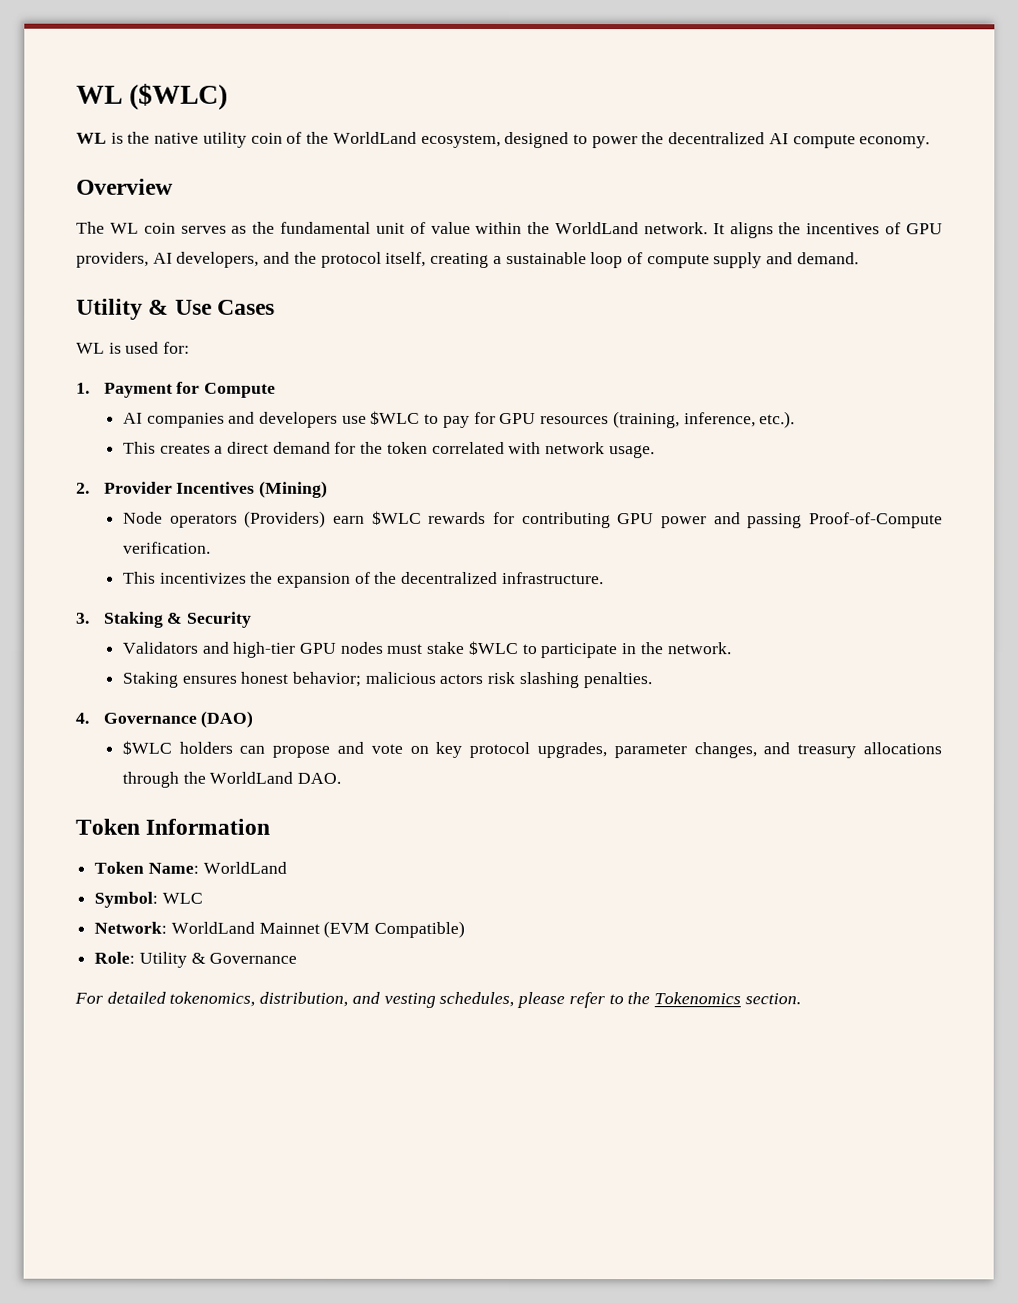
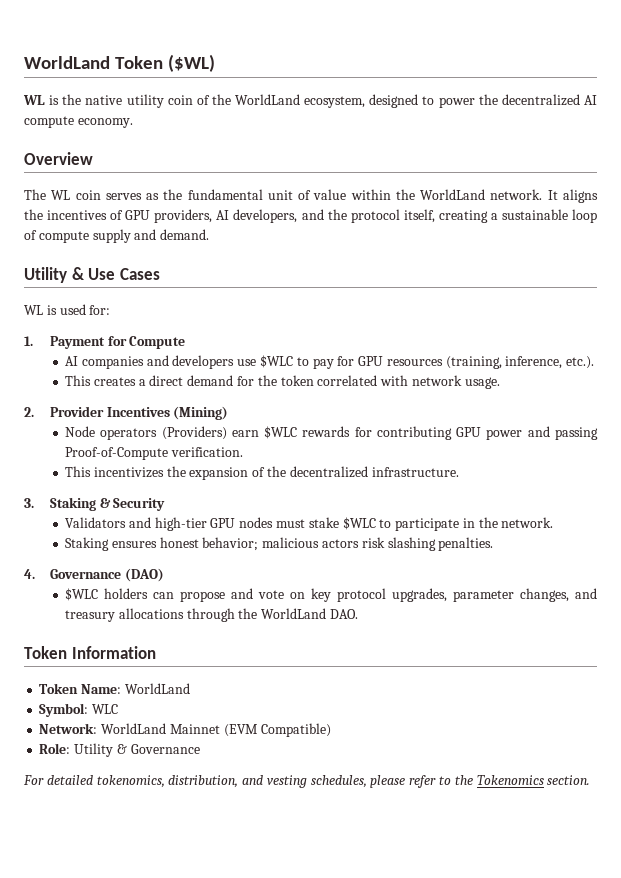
[76,83,229,110] WL ($WLC) -> [24,54,215,72] WorldLand Token ($WL)

